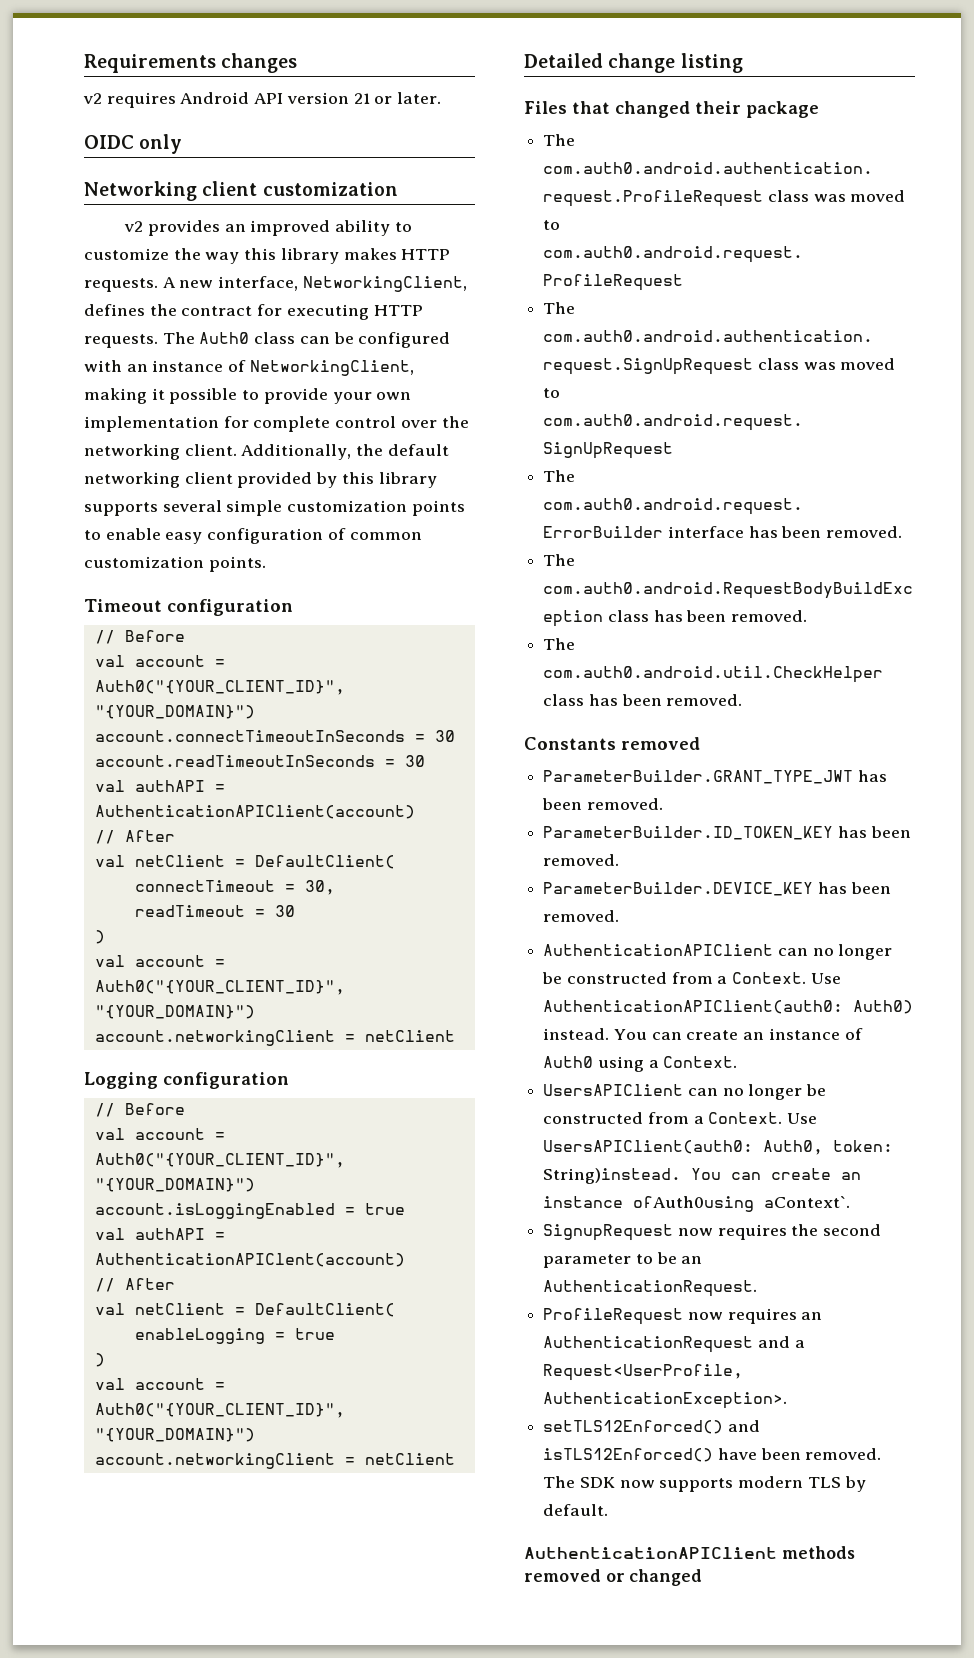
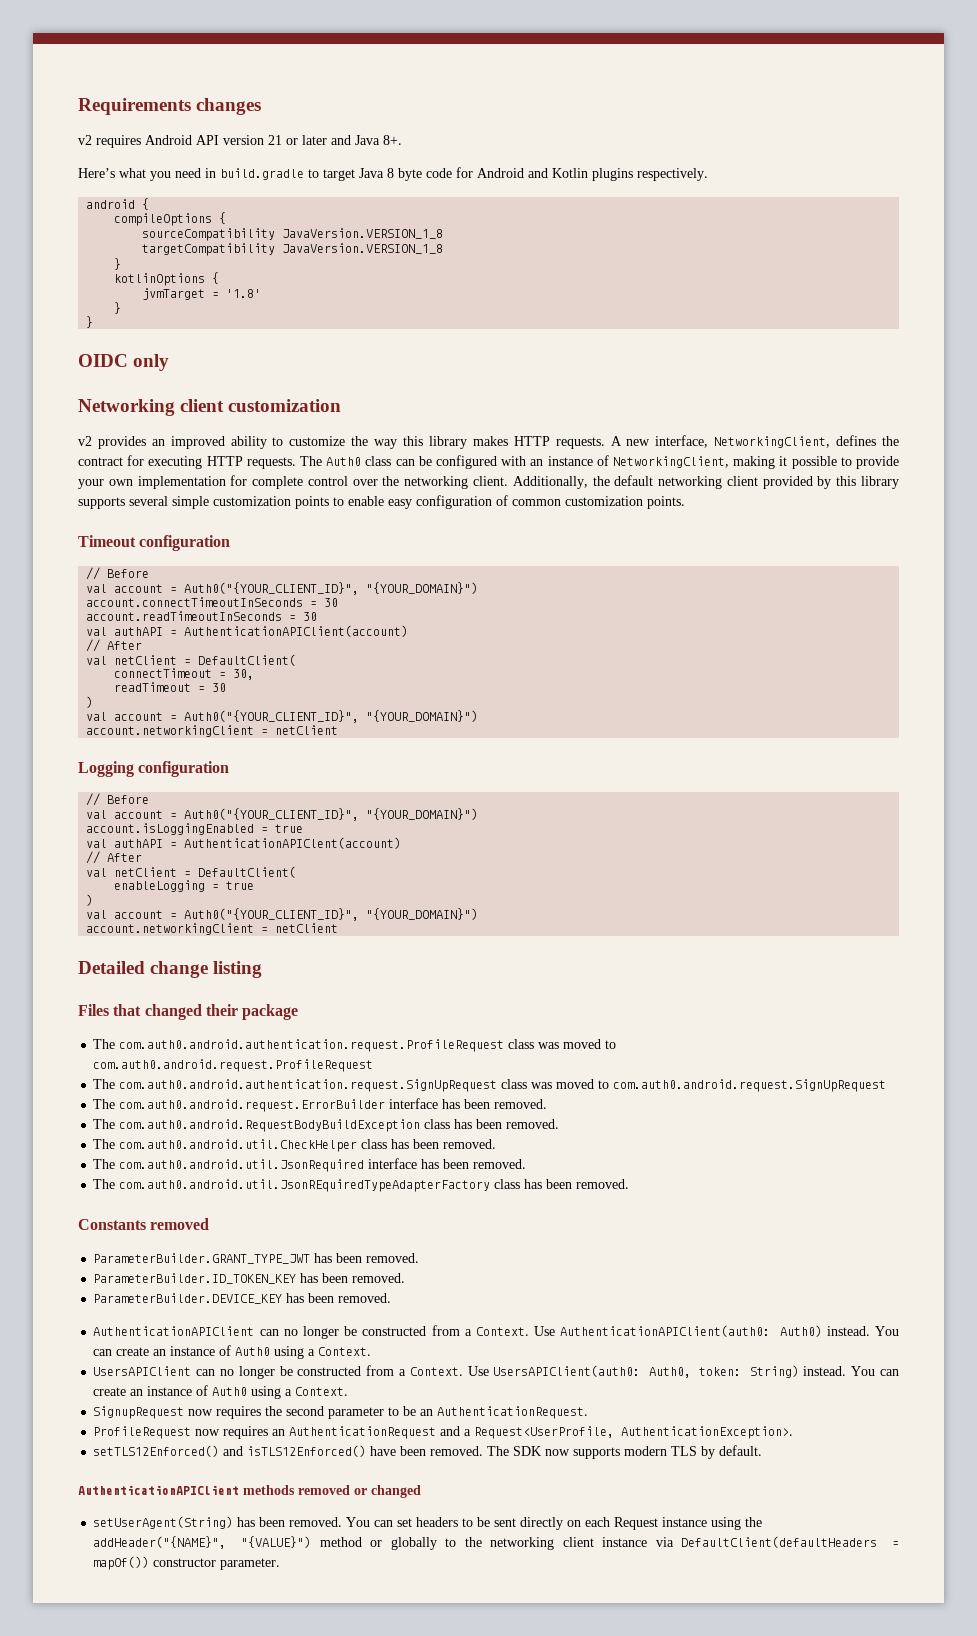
[397,92,442,104] later. -> [302,135,402,145] [78,167,708,181] [86,198,150,210] [114,212,227,226] [142,228,444,241] [142,243,444,256] [114,258,122,270] [114,272,220,286] [142,288,262,300] [114,302,122,314] [86,316,94,328] later and Java 8+. // Here’s what you need in build.gradle to target Java 8 byte code for Android and Kotlin plugins respectively. // android { // compileOptions { // sourceCompatibility JavaVersion.VERSION_1_8 // targetCompatibility JavaVersion.VERSION_1_8 // } // kotlinOptions { // jvmTarget = '1.8' // } // }
(743, 700) none -> [93,1158,527,1172] [93,1179,630,1192] // The com.auth0.android.util.JsonRequired interface has been removed. // The com.auth0.android.util.JsonREquiredTypeAdapterFactory class has been removed.
[543,1168,862,1184] [543,1196,851,1212] String)instead. You can create an instance ofAuth0using aContext`. -> [749,1365,899,1378] [93,1385,349,1399] String) instead. You can create an instance of Auth0 using a Context.
(703, 1577) none -> [93,1516,763,1530] [93,1536,900,1550] [93,1556,281,1570] // setUserAgent(String) has been removed. You can set headers to be sent directly on each Request instance using the addHeader("{NAME}", "{VALUE}") method or globally to the networking client instance via DefaultClient(defaultHeaders = mapOf()) constructor parameter.

